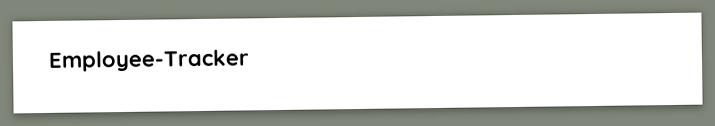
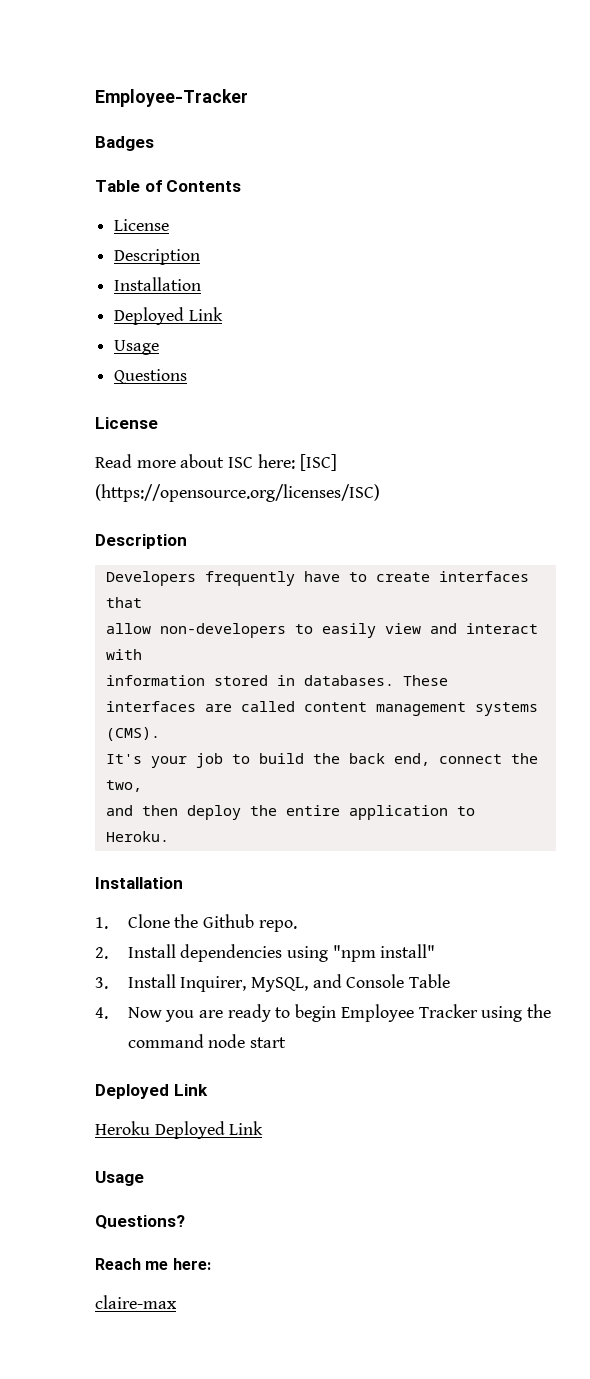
(250, 60) none -> [95,136,154,151] [95,180,242,192] [114,219,170,231] [114,249,201,265] [114,277,202,291] [114,307,223,325] [114,340,160,355] [114,369,188,384] [95,417,158,429] [95,454,337,471] [95,484,380,502] [95,534,187,549] [105,571,529,586] [105,597,142,608] [105,623,538,638] [105,649,142,660] [105,675,448,686] [105,701,538,716] [105,727,160,741] [105,753,538,768] [105,780,142,792] [105,805,475,820] [105,831,169,842] [95,877,183,889] [95,914,297,932] [95,944,436,962] [95,974,451,992] [95,1004,552,1022] [127,1034,287,1048] [95,1084,208,1099] [95,1121,264,1139] [95,1171,144,1186] [95,1215,185,1229] [95,1258,211,1270] [95,1295,177,1309] // Badges // Table of Contents // License // Description // Installation // Deployed Link // Usage // Questions // License // Read more about ISC here: [ISC] (https://opensource.org/licenses/ISC) // Description // Developers frequently have to create interfaces that // allow non-developers to easily view and interact with // information stored in databases. These interfaces are called content management systems (CMS). // It's your job to build the back end, connect the two, // and then deploy the entire application to Heroku. // Installation // 1. Clone the Github repo. // 2. Install dependencies using "npm install" // 3. Install Inquirer, MySQL, and Console Table // 4. Now you are ready to begin Employee Tracker using the command node start // Deployed Link // Heroku Deployed Link // Usage // Questions? // Reach me here: // claire-max

